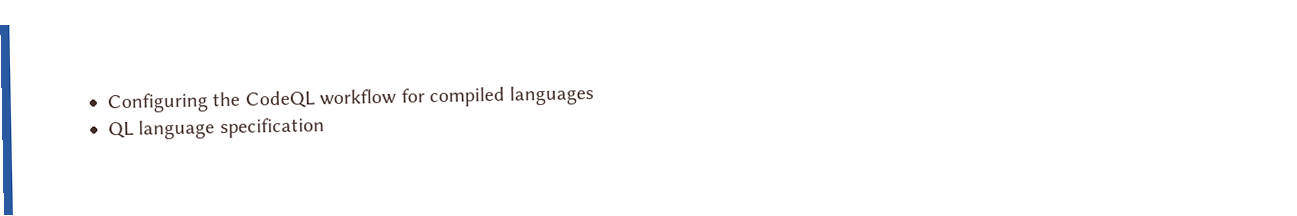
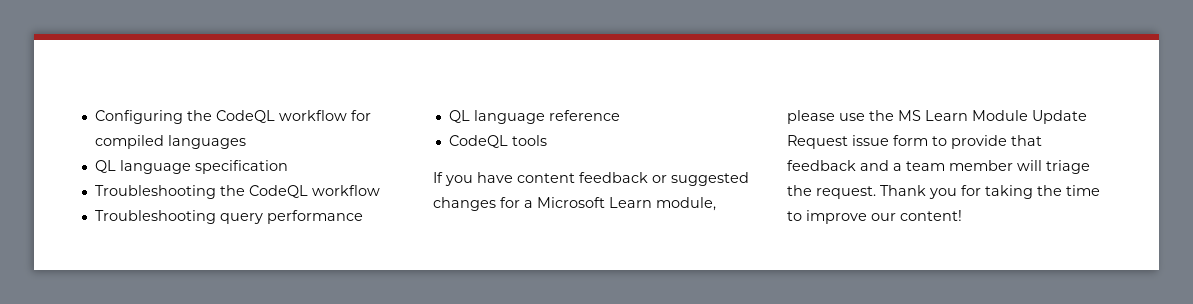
(325, 128) none -> [94,185,380,199] [94,210,363,224] [448,110,620,124] [448,135,547,148] [433,172,749,186] [433,197,716,211] [787,110,1087,124] [787,135,1042,149] [787,160,1090,174] [787,185,1100,199] [787,210,962,224] // Troubleshooting the CodeQL workflow // Troubleshooting query performance // QL language reference // CodeQL tools // If you have content feedback or suggested changes for a Microsoft Learn module, please use the MS Learn Module Update Request issue form to provide that feedback and a team member will triage the request. Thank you for taking the time to improve our content!

